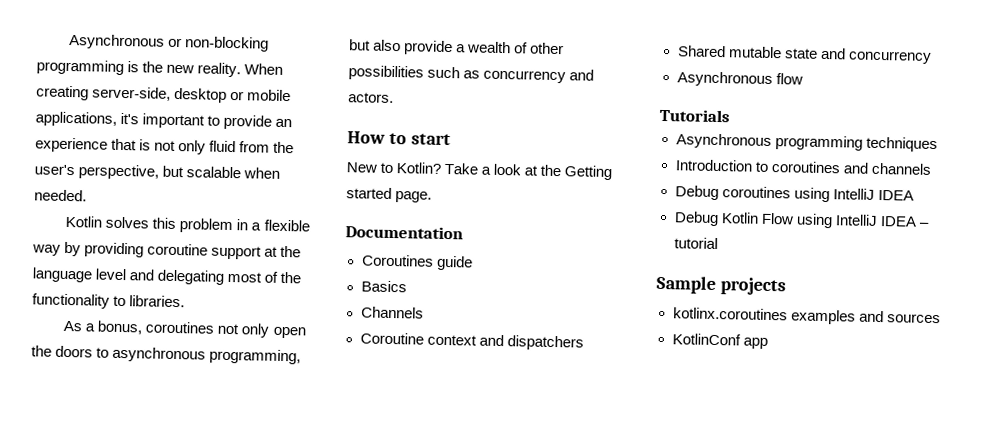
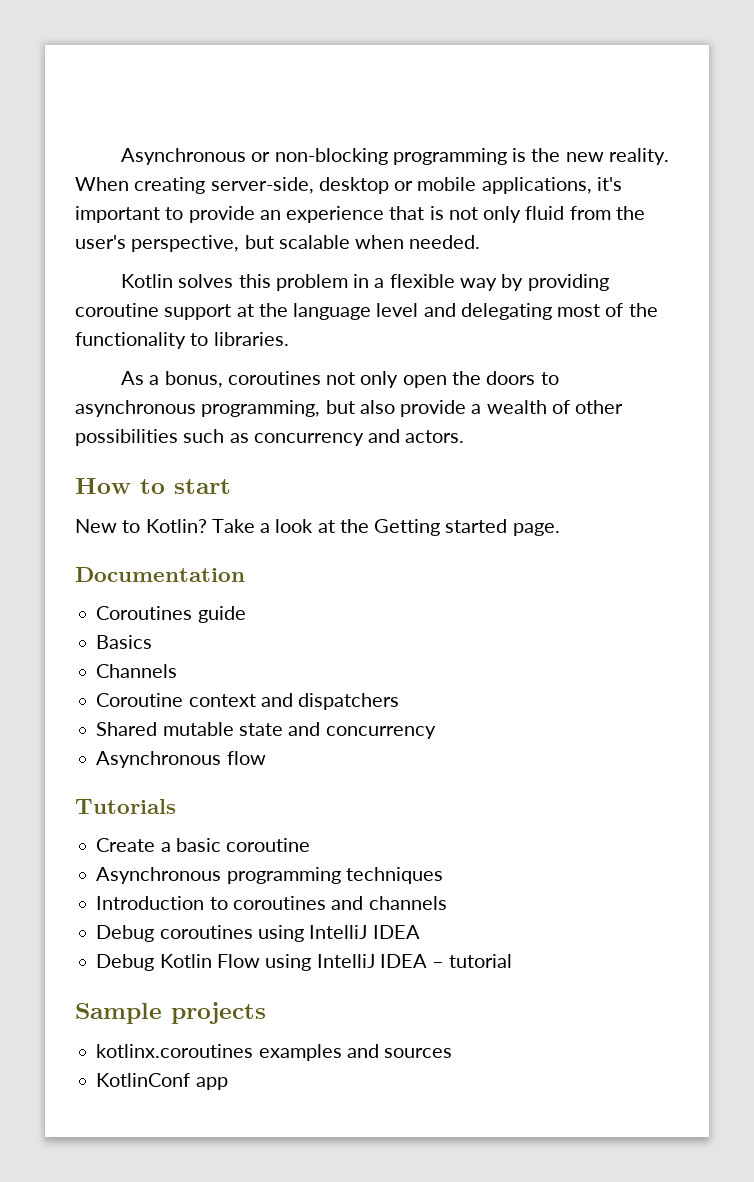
(731, 115) none -> [96,838,311,852] // Create a basic coroutine

